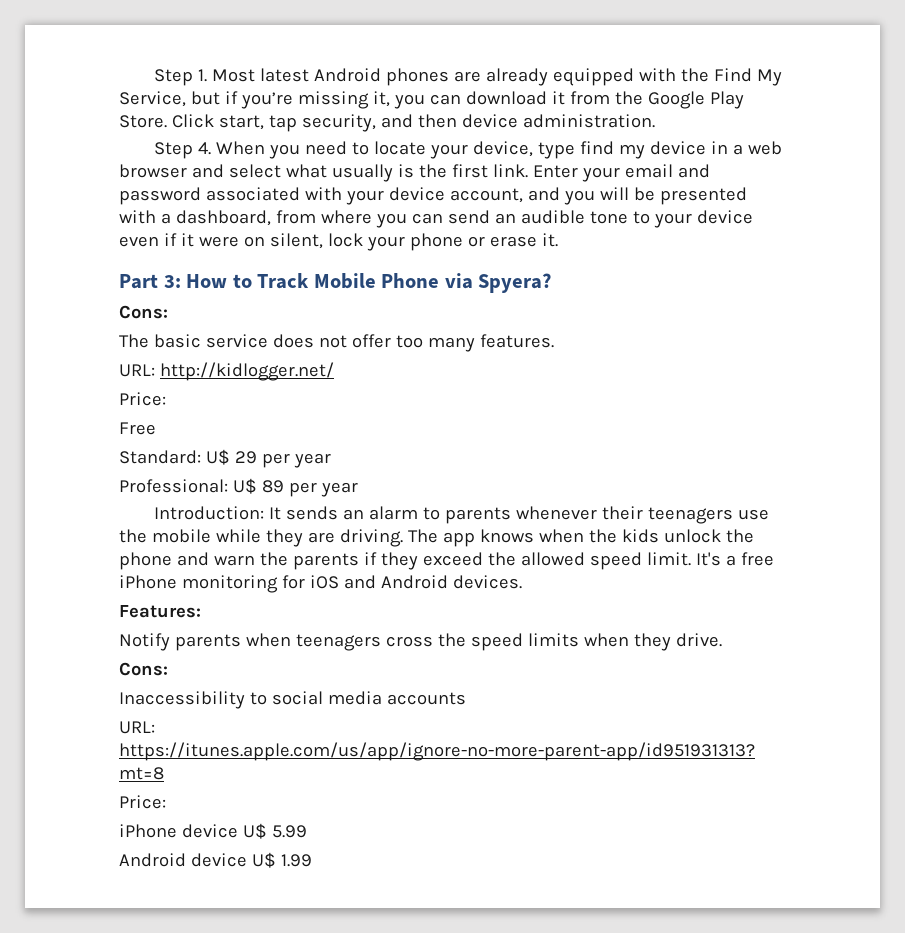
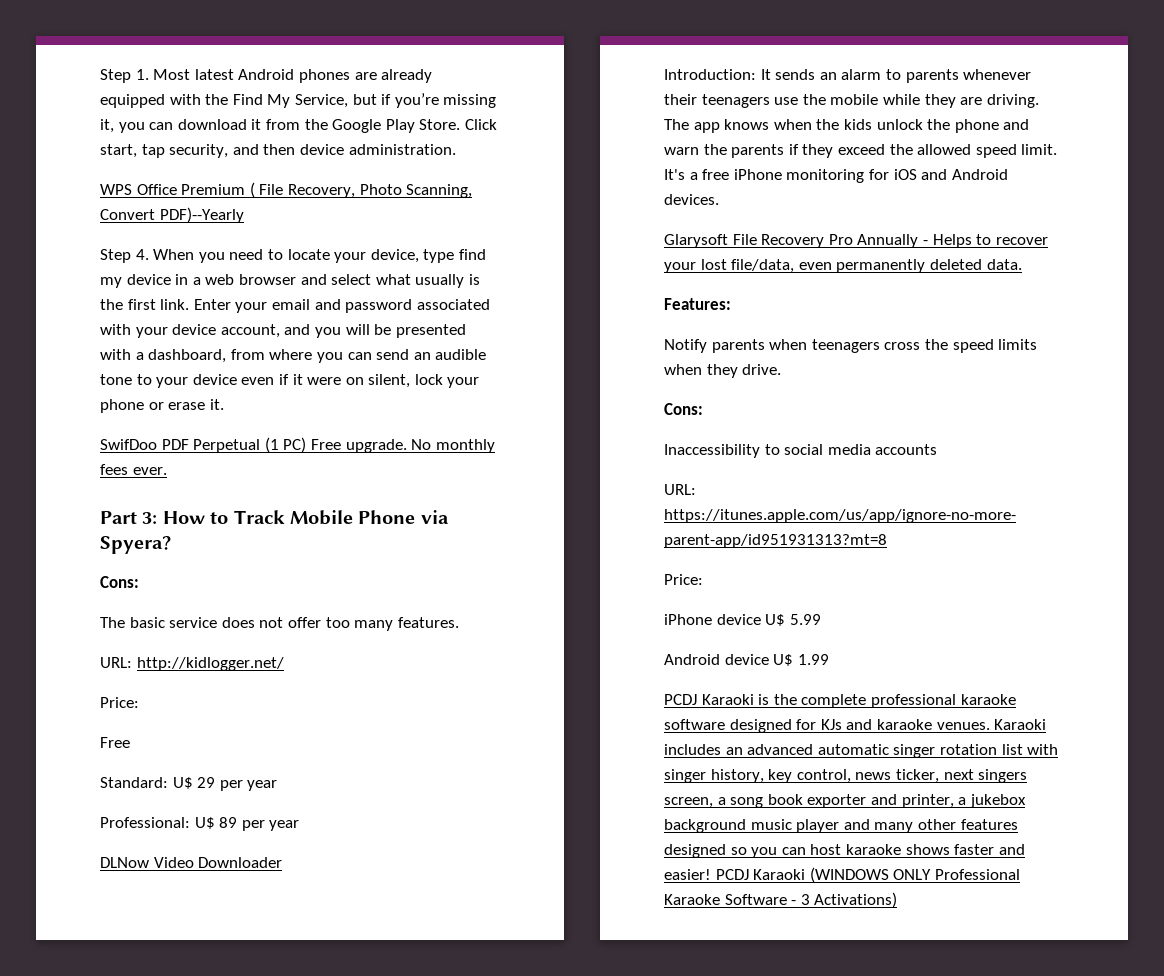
(655, 121) none -> [100,182,473,198] [100,207,244,223] // WPS Office Premium ( File Recovery, Photo Scanning, Convert PDF)--Yearly
(558, 240) none -> [100,437,495,453] [100,464,167,475] // SwifDoo PDF Perpetual (1 PC) Free upgrade. No monthly fees ever.
(358, 489) none -> [100,857,283,868] // DLNow Video Downloader
(522, 582) none -> [664,234,1048,248] [664,259,1022,273] // Glarysoft File Recovery Pro Annually - Helps to recover your lost file/data, even permanently deleted data.
(312, 860) none -> [664,694,1016,708] [664,719,1047,733] [664,744,1059,758] [664,769,1028,783] [664,794,1026,808] [664,819,1018,833] [664,844,1025,858] [664,867,1020,883] [664,892,898,908] // PCDJ Karaoki is the complete professional karaoke software designed for KJs and karaoke venues. Karaoki includes an advanced automatic singer rotation list with singer history, key control, news ticker, next singers screen, a song book exporter and printer, a jukebox background music player and many other features designed so you can host karaoke shows faster and easier! PCDJ Karaoki (WINDOWS ONLY Professional Karaoke Software - 3 Activations)

